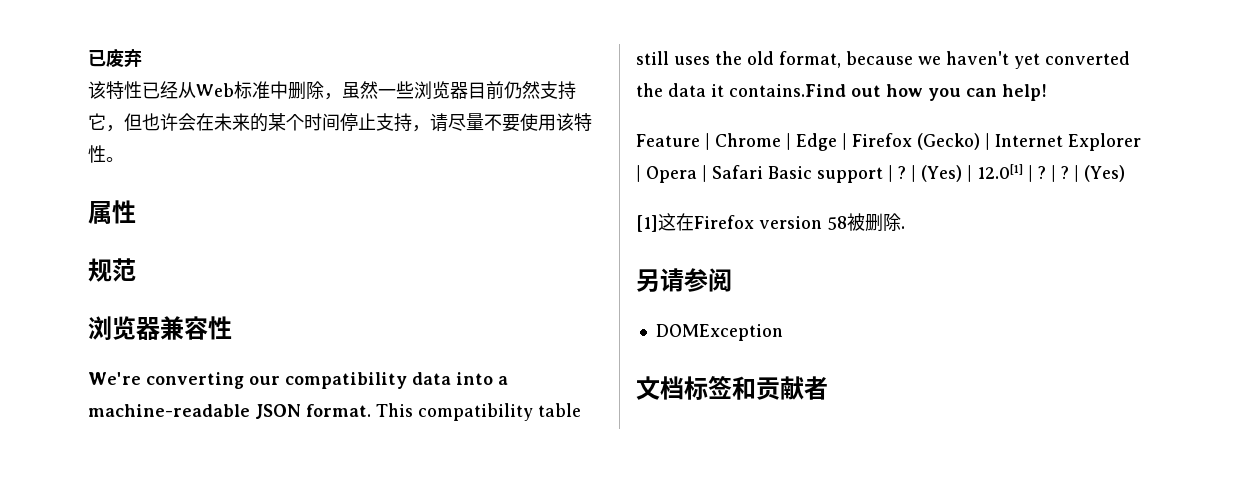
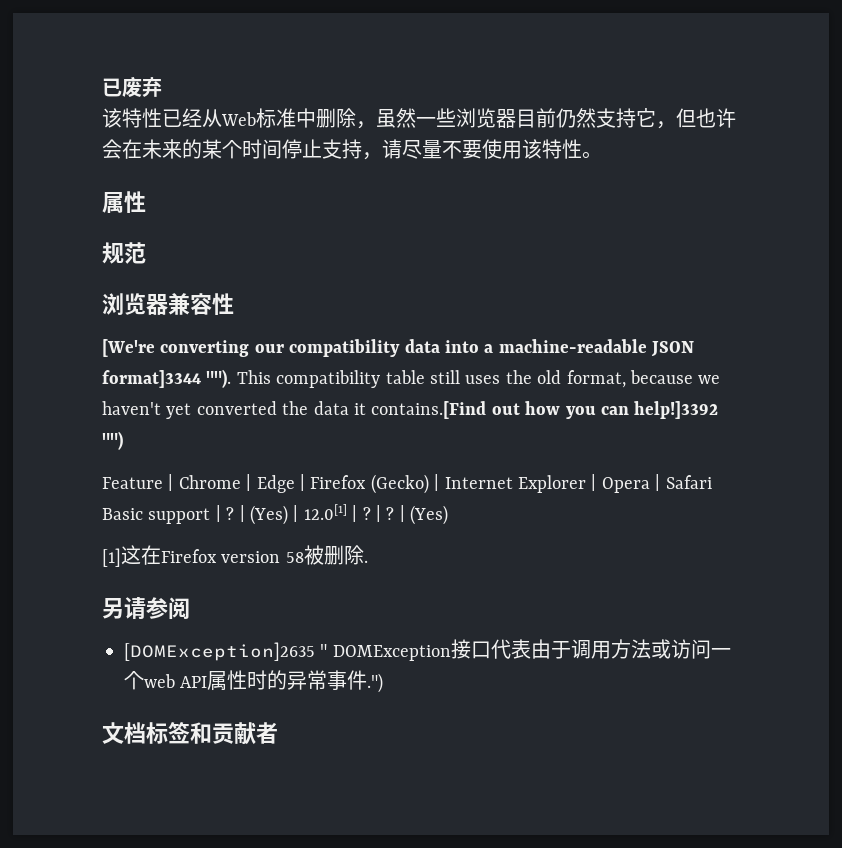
[88,372,141,385] We're -> [102,339,155,357] [We're
[306,404,371,417] format. -> [102,369,232,388] format]3344 "").
[729,84,846,97] contains.Find -> [371,401,487,419] contains.[Find
[1002,84,1047,101] help! -> [634,401,719,419] [102,431,123,450] help!]3392 "")
(732, 280) none -> [124,642,328,661] [DOMException]2635 "
(783, 332) none -> [450,639,731,659] [124,670,384,693] 接口代表由于调用方法或访问一个web API属性时的异常事件.")

